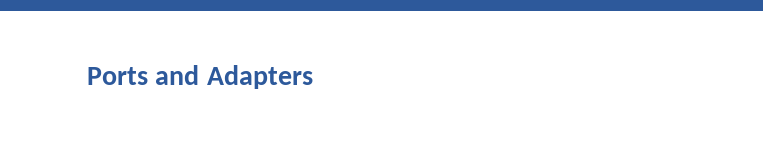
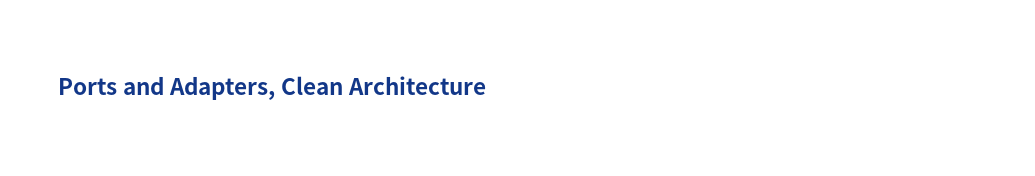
[206,65,313,89] Adapters -> [169,76,487,100] Adapters, Clean Architecture

